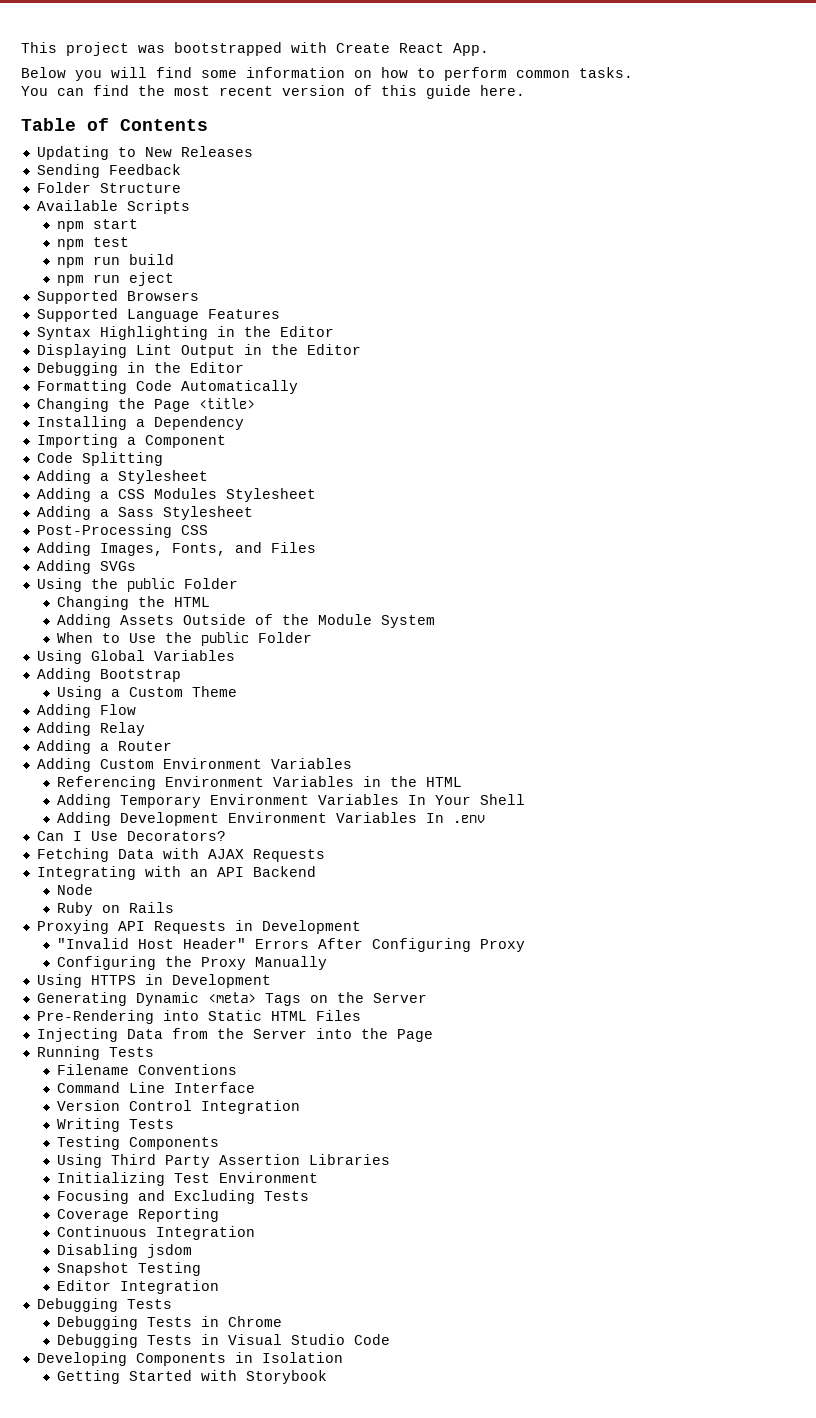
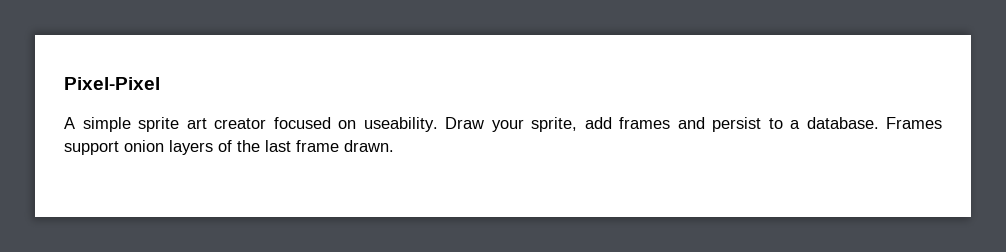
[21,42,489,56] [21,67,633,81] [21,85,525,99] [21,118,208,131] [36,146,253,160] [36,164,181,178] [36,182,181,193] [36,200,190,214] [56,219,138,232] [56,237,129,250] [56,254,174,268] [56,272,174,286] [36,290,199,304] [36,308,280,322] [36,326,334,340] [36,344,361,358] [36,362,244,376] [36,380,298,394] [36,398,255,412] [36,416,244,430] [36,434,226,448] [36,452,163,466] [36,470,208,484] [36,488,316,502] [36,506,253,520] [36,524,208,538] [36,542,316,556] [36,560,136,574] [36,578,238,592] [56,596,210,610] [56,614,435,628] [56,632,312,646] [36,650,235,664] [36,668,181,682] [56,686,237,700] [36,704,136,718] [36,722,145,736] [36,740,172,754] [36,758,352,772] [56,776,462,790] [56,794,525,808] [56,812,485,826] [36,831,226,841] [36,848,325,862] [36,866,316,880] [56,884,93,895] [56,902,174,916] [36,920,361,934] [56,938,525,952] [56,956,327,970] [36,974,271,988] [36,992,427,1006] [36,1010,361,1024] [36,1028,433,1042] [36,1046,154,1060] [56,1064,237,1075] [56,1082,255,1093] [56,1100,300,1114] [56,1118,174,1132] [56,1136,219,1150] [56,1154,390,1168] [56,1172,318,1186] [56,1190,309,1204] [56,1208,219,1222] [56,1226,255,1240] [56,1244,192,1258] [56,1262,201,1276] [56,1280,219,1294] [36,1298,172,1312] [56,1316,282,1330] [56,1334,390,1348] [36,1352,343,1366] [56,1370,327,1384] This project was bootstrapped with Create React App. // Below you will find some information on how to perform common tasks. // You can find the most recent version of this guide here. // Table of Contents // Updating to New Releases // Sending Feedback // Folder Structure // Available Scripts // npm start // npm test // npm run build // npm run eject // Supported Browsers // Supported Language Features // Syntax Highlighting in the Editor // Displaying Lint Output in the Editor // Debugging in the Editor // Formatting Code Automatically // Changing the Page <title> // Installing a Dependency // Importing a Component // Code Splitting // Adding a Stylesheet // Adding a CSS Modules Stylesheet // Adding a Sass Stylesheet // Post-Processing CSS // Adding Images, Fonts, and Files // Adding SVGs // Using the public Folder // Changing the HTML // Adding Assets Outside of the Module System // When to Use the public Folder // Using Global Variables // Adding Bootstrap // Using a Custom Theme // Adding Flow // Adding Relay // Adding a Router // Adding Custom Environment Variables // Referencing Environment Variables in the HTML // Adding Temporary Environment Variables In Your Shell // Adding Development Environment Variables In .env // Can I Use Decorators? // Fetching Data with AJAX Requests // Integrating with an API Backend // Node // Ruby on Rails // Proxying API Requests in Development // "Invalid Host Header" Errors After Configuring Proxy // Configuring the Proxy Manually // Using HTTPS in Development // Generating Dynamic <meta> Tags on the Server // Pre-Rendering into Static HTML Files // Injecting Data from the Server into the Page // Running Tests // Filename Conventions // Command Line Interface // Version Control Integration // Writing Tests // Testing Components // Using Third Party Assertion Libraries // Initializing Test Environment // Focusing and Excluding Tests // Coverage Reporting // Continuous Integration // Disabling jsdom // Snapshot Testing // Editor Integration // Debugging Tests // Debugging Tests in Chrome // Debugging Tests in Visual Studio Code // Developing Components in Isolation // Getting Started with Storybook -> [64,77,160,90] [64,117,942,132] [64,140,394,155] Pixel-Pixel // A simple sprite art creator focused on useability. Draw your sprite, add frames and persist to a database. Frames support onion layers of the last frame drawn.

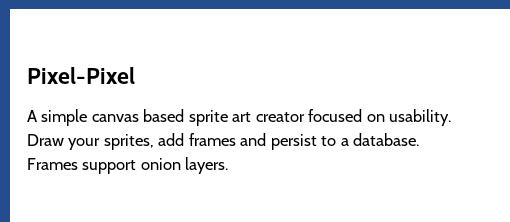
(131, 124) none -> [91,109,185,122] canvas based
[363,117,438,132] useability. -> [389,109,452,126] usability.
[531,117,577,132] sprite, -> [103,134,154,150] sprites,
[169,140,394,155] layers of the last frame drawn. -> [185,157,229,174] layers.

